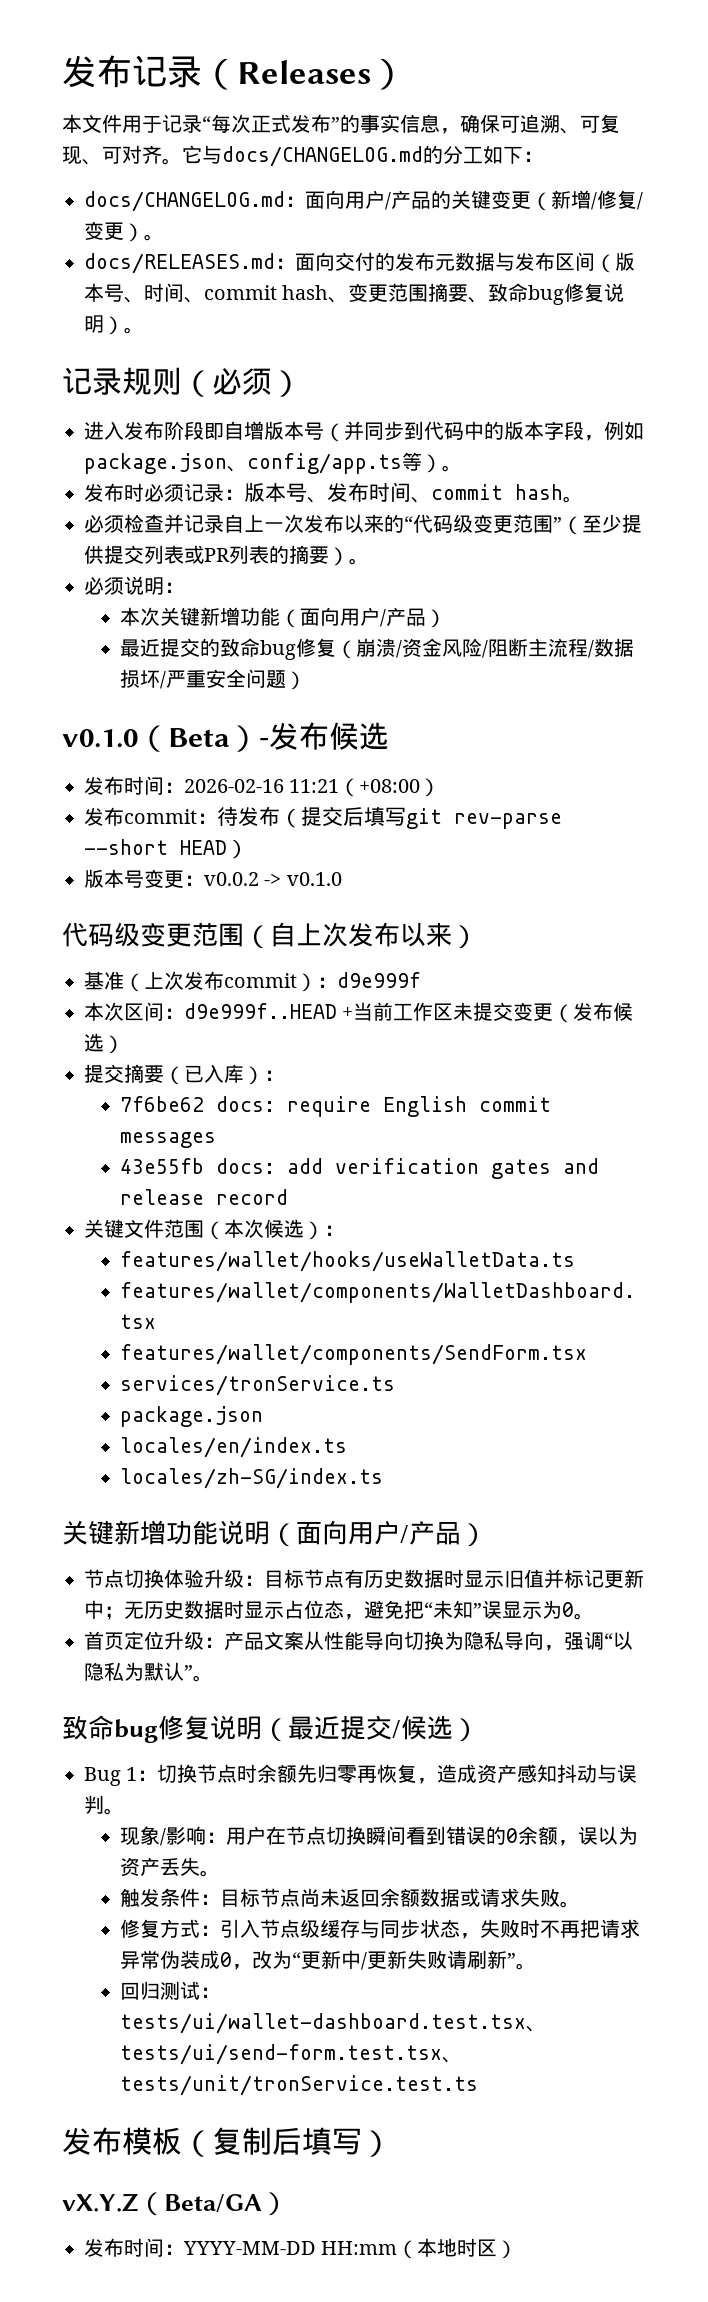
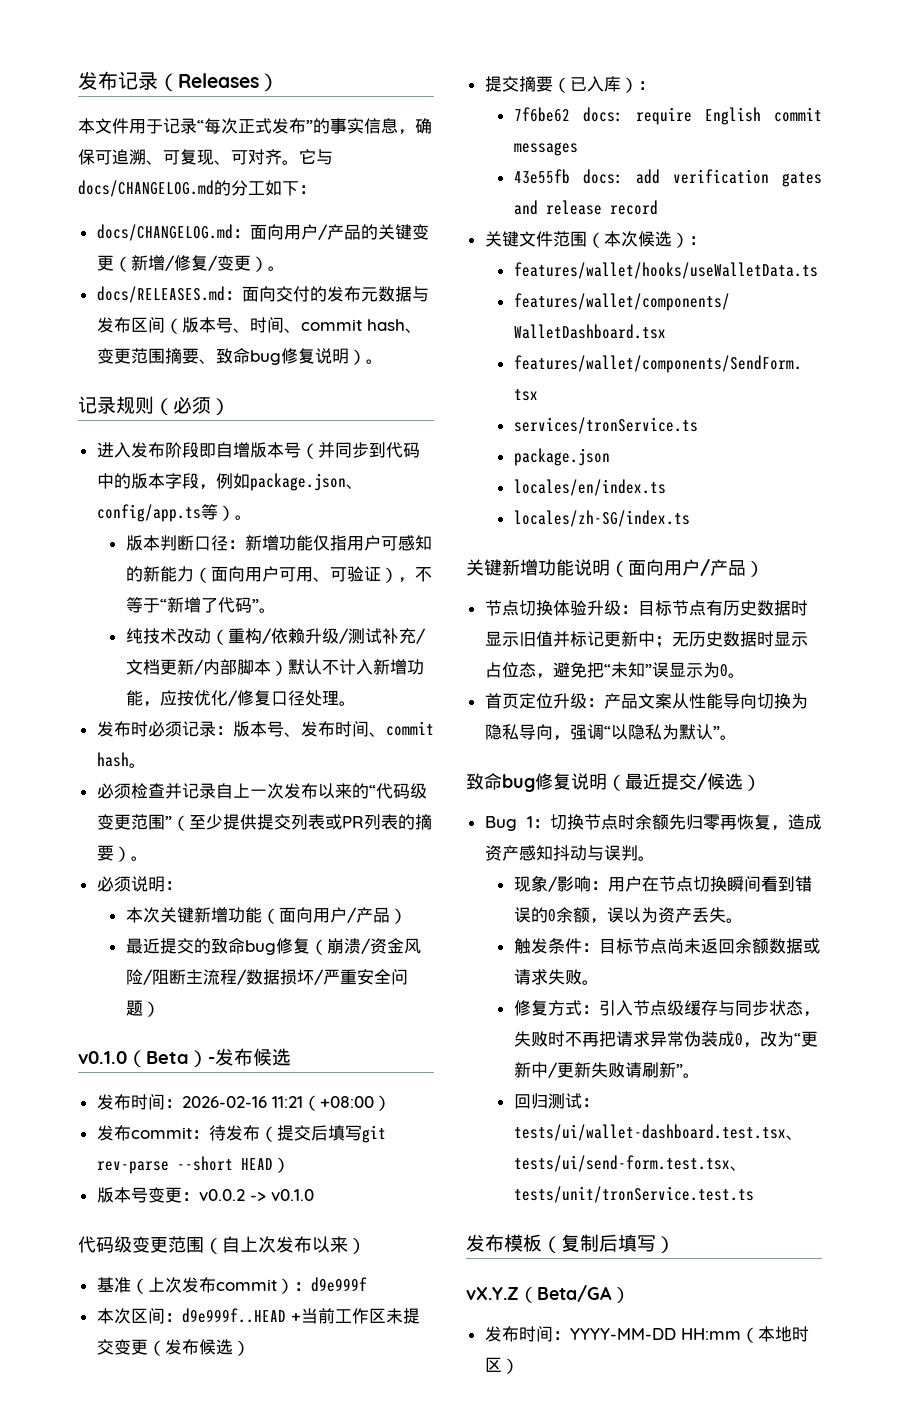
(462, 468) none -> [125,535,432,551] [125,566,432,583] [125,597,276,613] [125,628,425,645] [125,659,424,676] [125,690,356,707] // 版本判断口径：新增功能仅指用户可感知的新能力（面向用户可用、可验证），不等于“新增了代码”。 // 纯技术改动（重构/依赖升级/测试补充/文档更新/内部脚本）默认不计入新增功能，应按优化/修复口径处理。

